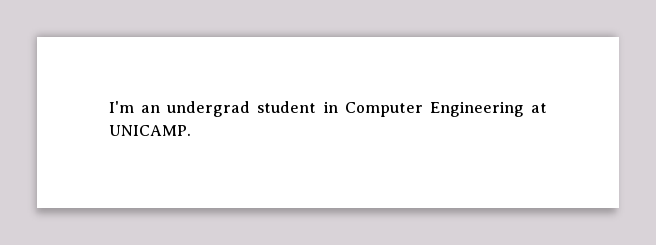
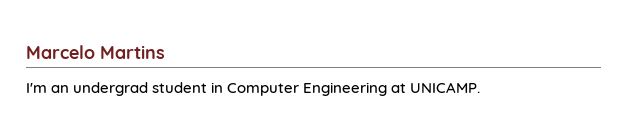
(109, 107) none -> [26,45,165,59] Marcelo Martins //

